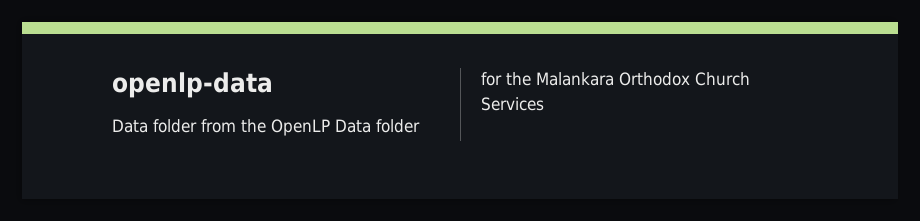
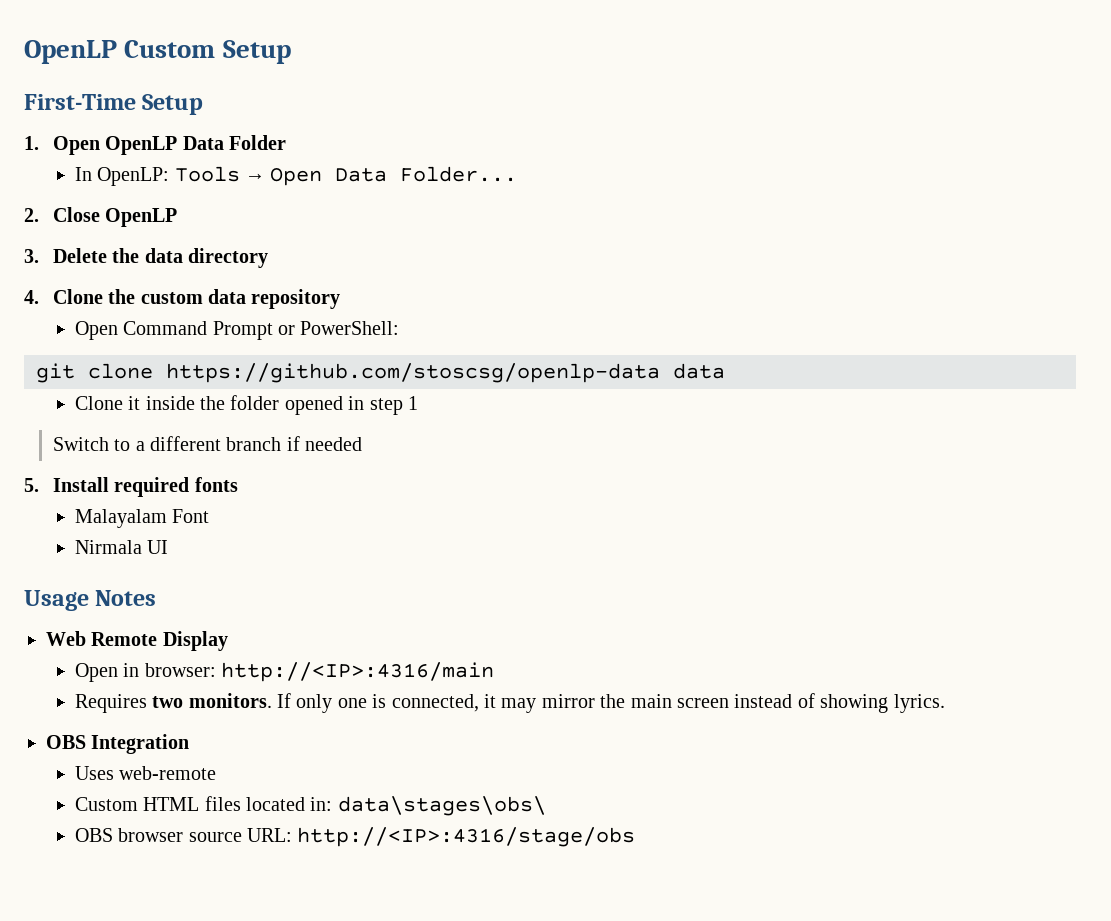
[112,72,273,98] [112,119,420,136] [481,72,750,86] [481,97,544,111] openlp-data // Data folder from the OpenLP Data folder for the Malankara Orthodox Church Services -> [24,40,291,64] [24,94,204,115] [24,135,286,155] [74,166,518,186] [24,207,178,227] [24,248,268,268] [24,289,341,309] [74,321,400,340] [36,363,725,383] [74,395,418,415] [52,436,363,451] [24,477,238,497] [74,509,210,528] [74,540,169,554] [24,590,157,611] [46,631,228,651] [74,662,494,682] [74,693,945,713] [46,734,190,754] [74,766,217,780] [74,796,546,816] [74,827,636,847] OpenLP Custom Setup // First-Time Setup // 1. Open OpenLP Data Folder // In OpenLP: Tools → Open Data Folder... // 2. Close OpenLP // 3. Delete the data directory // 4. Clone the custom data repository // Open Command Prompt or PowerShell: // git clone https://github.com/stoscsg/openlp-data data // Clone it inside the folder opened in step 1 // Switch to a different branch if needed // 5. Install required fonts // Malayalam Font // Nirmala UI // Usage Notes // Web Remote Display // Open in browser: http://<IP>:4316/main // Requires two monitors. If only one is connected, it may mirror the main screen instead of showing lyrics. // OBS Integration // Uses web-remote // Custom HTML files located in: data\stages\obs\ // OBS browser source URL: http://<IP>:4316/stage/obs

